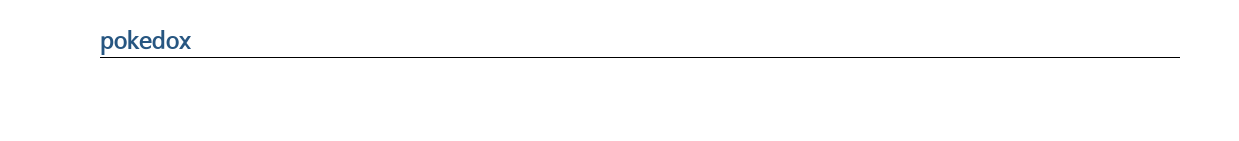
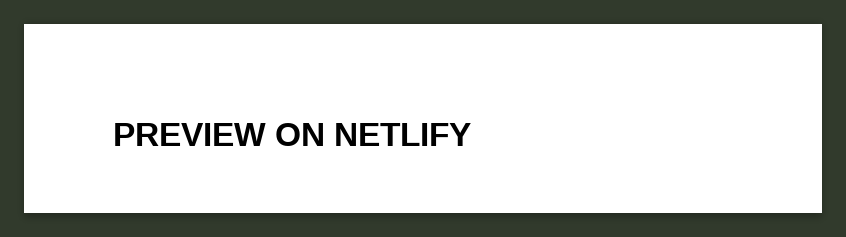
[100,30,192,55] pokedox -> [113,123,472,146] PREVIEW ON NETLIFY

